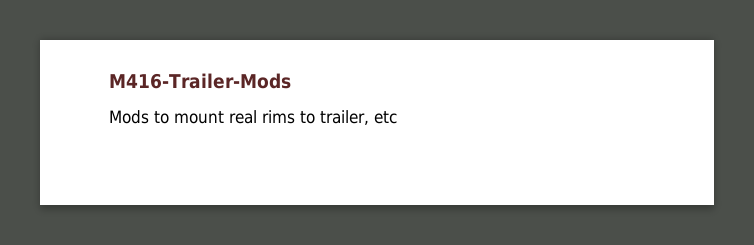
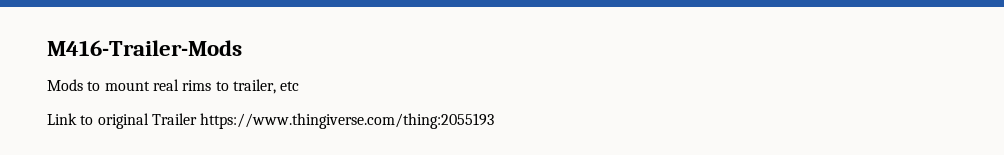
(397, 117) none -> [47,113,495,129] // Link to original Trailer https://www.thingiverse.com/thing:2055193

